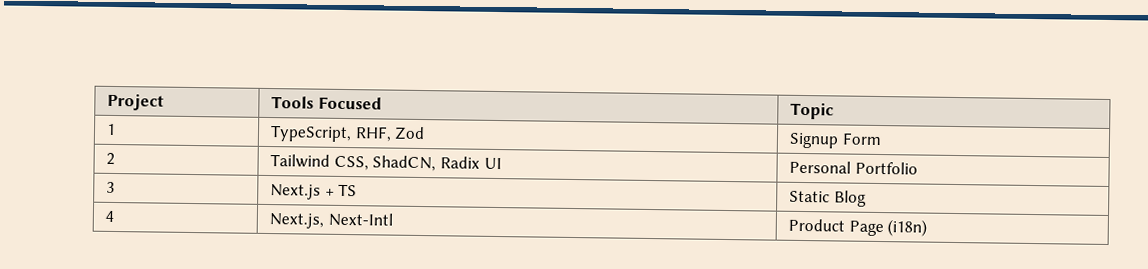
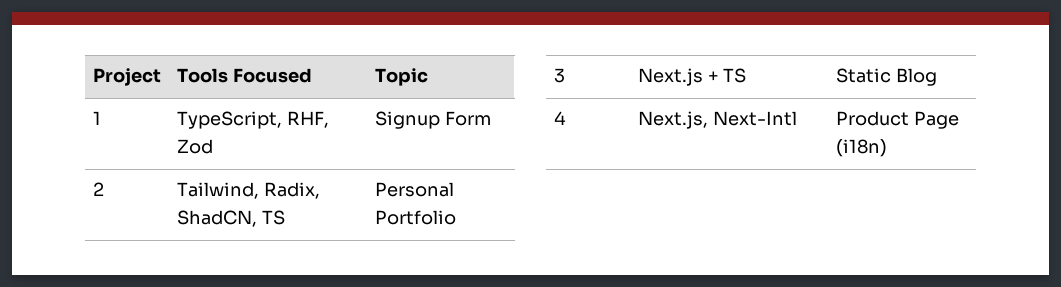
[270,154,502,172] Tailwind CSS, ShadCN, Radix UI -> [176,182,320,199] [176,210,285,227] Tailwind, Radix, ShadCN, TS

